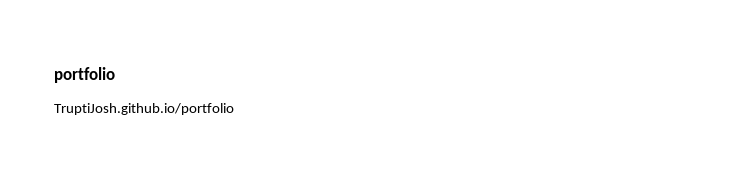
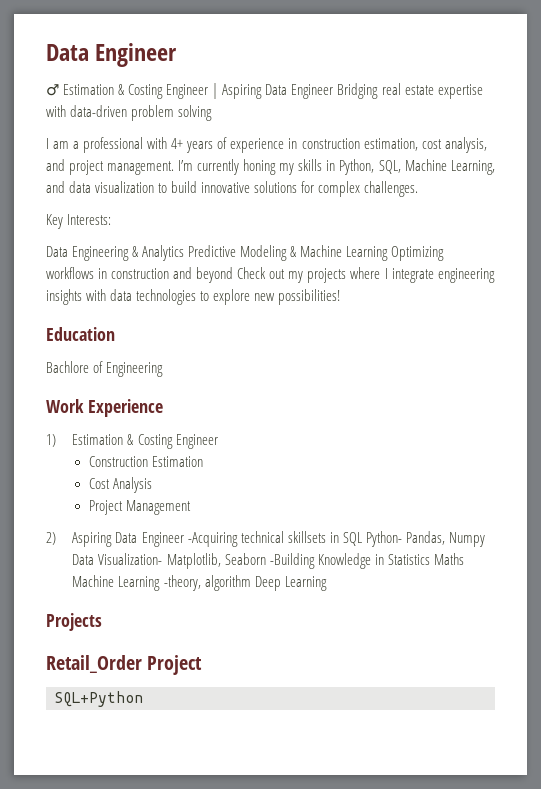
[54,67,115,83] [54,103,234,115] portfolio // TruptiJosh.github.io/portfolio -> [46,43,178,67] [46,83,483,99] [46,105,213,121] [46,137,487,153] [46,159,495,175] [46,181,419,197] [46,214,112,229] [46,245,445,261] [46,267,495,283] [46,289,341,305] [46,327,115,341] [46,361,164,377] [46,399,163,417] [46,434,218,449] [88,456,203,467] [88,477,152,493] [88,500,191,515] [46,531,485,547] [72,553,464,569] [72,575,327,591] [46,613,102,631] [46,655,203,675] [55,691,143,707] Data Engineer // ♂ Estimation & Costing Engineer | Aspiring Data Engineer Bridging real estate expertise with data-driven problem solving // I am a professional with 4+ years of experience in construction estimation, cost analysis, and project management. I’m currently honing my skills in Python, SQL, Machine Learning, and data visualization to build innovative solutions for complex challenges. // Key Interests: // Data Engineering & Analytics Predictive Modeling & Machine Learning Optimizing workflows in construction and beyond Check out my projects where I integrate engineering insights with data technologies to explore new possibilities! // Education // Bachlore of Engineering // Work Experience // 1) Estimation & Costing Engineer // Construction Estimation // Cost Analysis // Project Management // 2) Aspiring Data Engineer -Acquiring technical skillsets in SQL Python- Pandas, Numpy Data Visualization- Matplotlib, Seaborn -Building Knowledge in Statistics Maths Machine Learning -theory, algorithm Deep Learning // Projects // Retail_Order Project // SQL+Python

